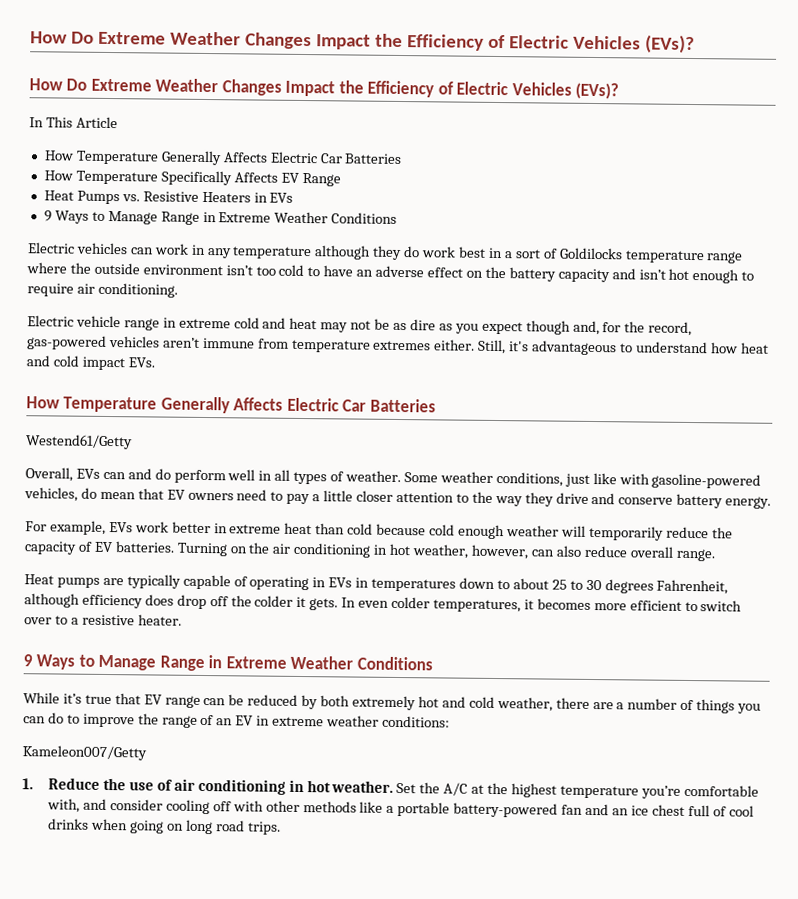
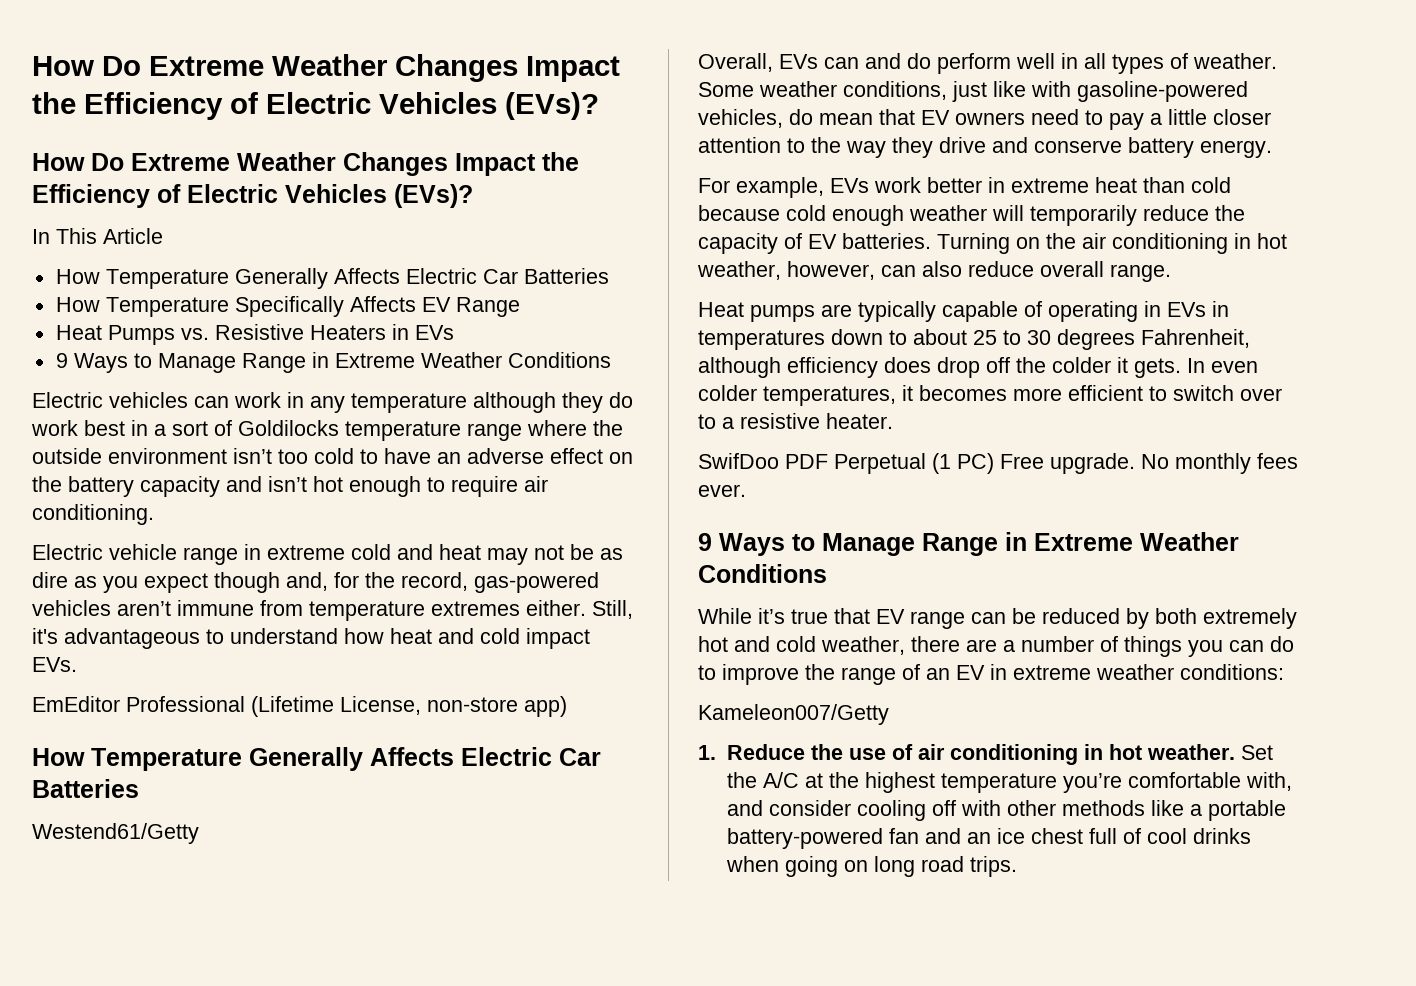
(155, 362) none -> [32,696,567,717] // EmEditor Professional (Lifetime License, non-store app)
(182, 620) none -> [698,453,1298,474] [698,484,746,497] // SwifDoo PDF Perpetual (1 PC) Free upgrade. No monthly fees ever.

